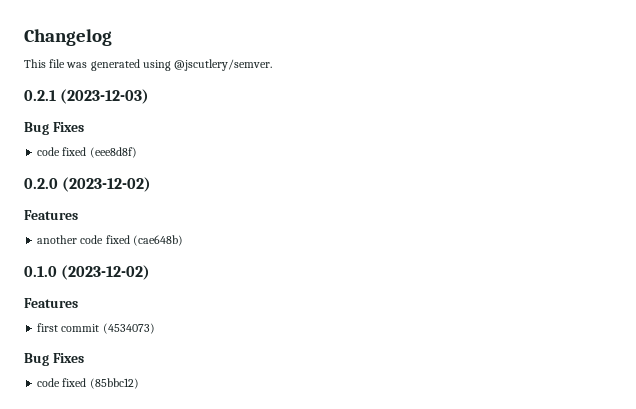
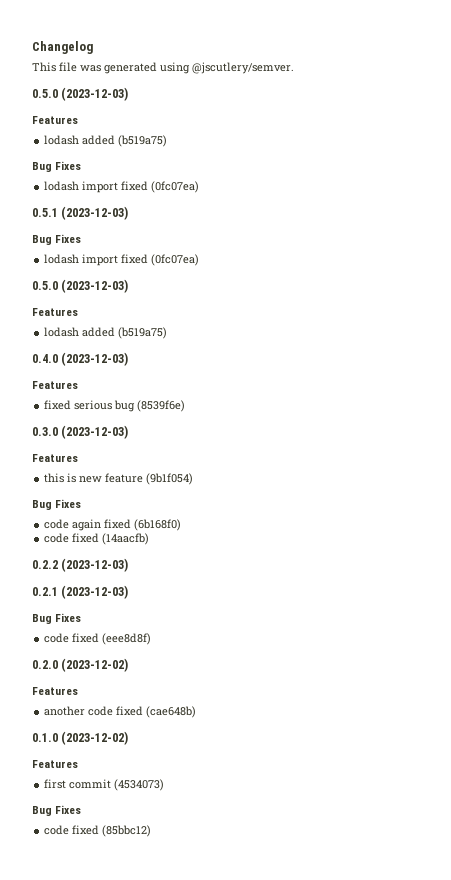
(273, 65) none -> [32,87,129,101] [32,116,78,124] [44,135,168,147] [32,161,82,172] [44,181,200,193] [32,206,129,220] [32,234,82,245] [44,254,200,266] [32,279,129,293] [32,308,78,316] [44,327,168,339] [32,352,129,366] [32,381,78,389] [44,400,186,412] [32,425,129,439] [32,454,78,462] [44,473,194,485] [32,499,82,510] [44,519,182,531] [44,533,150,545] [32,558,129,572] // 0.5.0 (2023-12-03) // Features // lodash added (b519a75) // Bug Fixes // lodash import fixed (0fc07ea) // 0.5.1 (2023-12-03) // Bug Fixes // lodash import fixed (0fc07ea) // 0.5.0 (2023-12-03) // Features // lodash added (b519a75) // 0.4.0 (2023-12-03) // Features // fixed serious bug (8539f6e) // 0.3.0 (2023-12-03) // Features // this is new feature (9b1f054) // Bug Fixes // code again fixed (6b168f0) // code fixed (14aacfb) // 0.2.2 (2023-12-03)

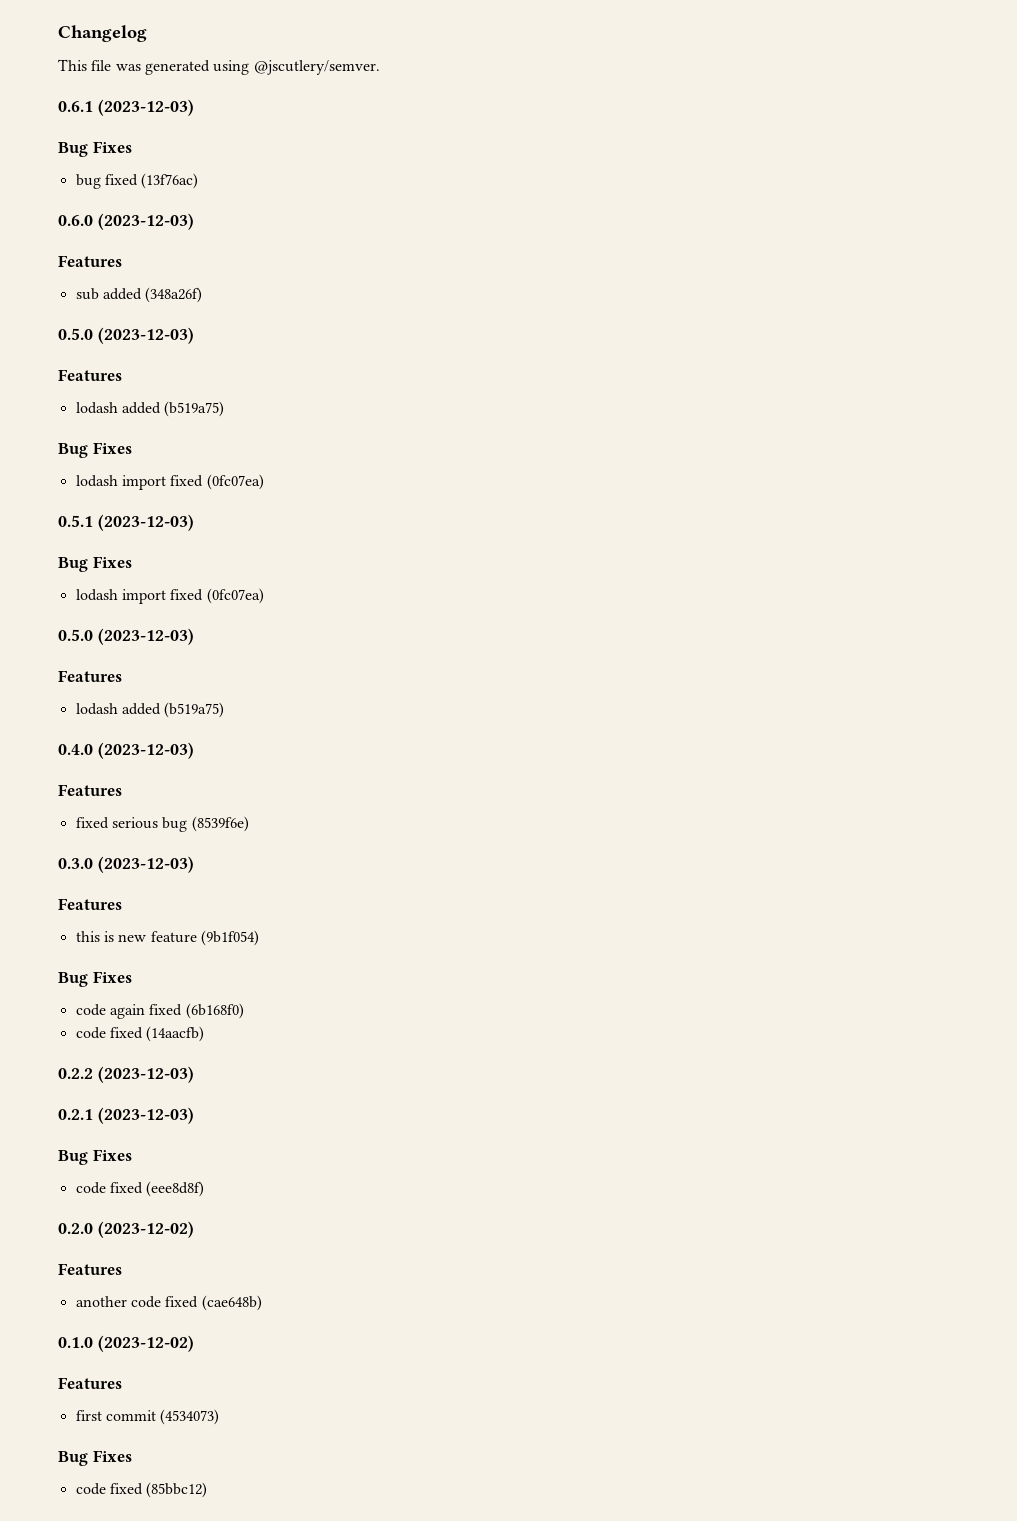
(294, 68) none -> [58,99,194,116] [58,141,132,157] [75,173,199,189] [58,213,194,230] [58,255,122,267] [75,287,203,303] // 0.6.1 (2023-12-03) // Bug Fixes // bug fixed (13f76ac) // 0.6.0 (2023-12-03) // Features // sub added (348a26f)

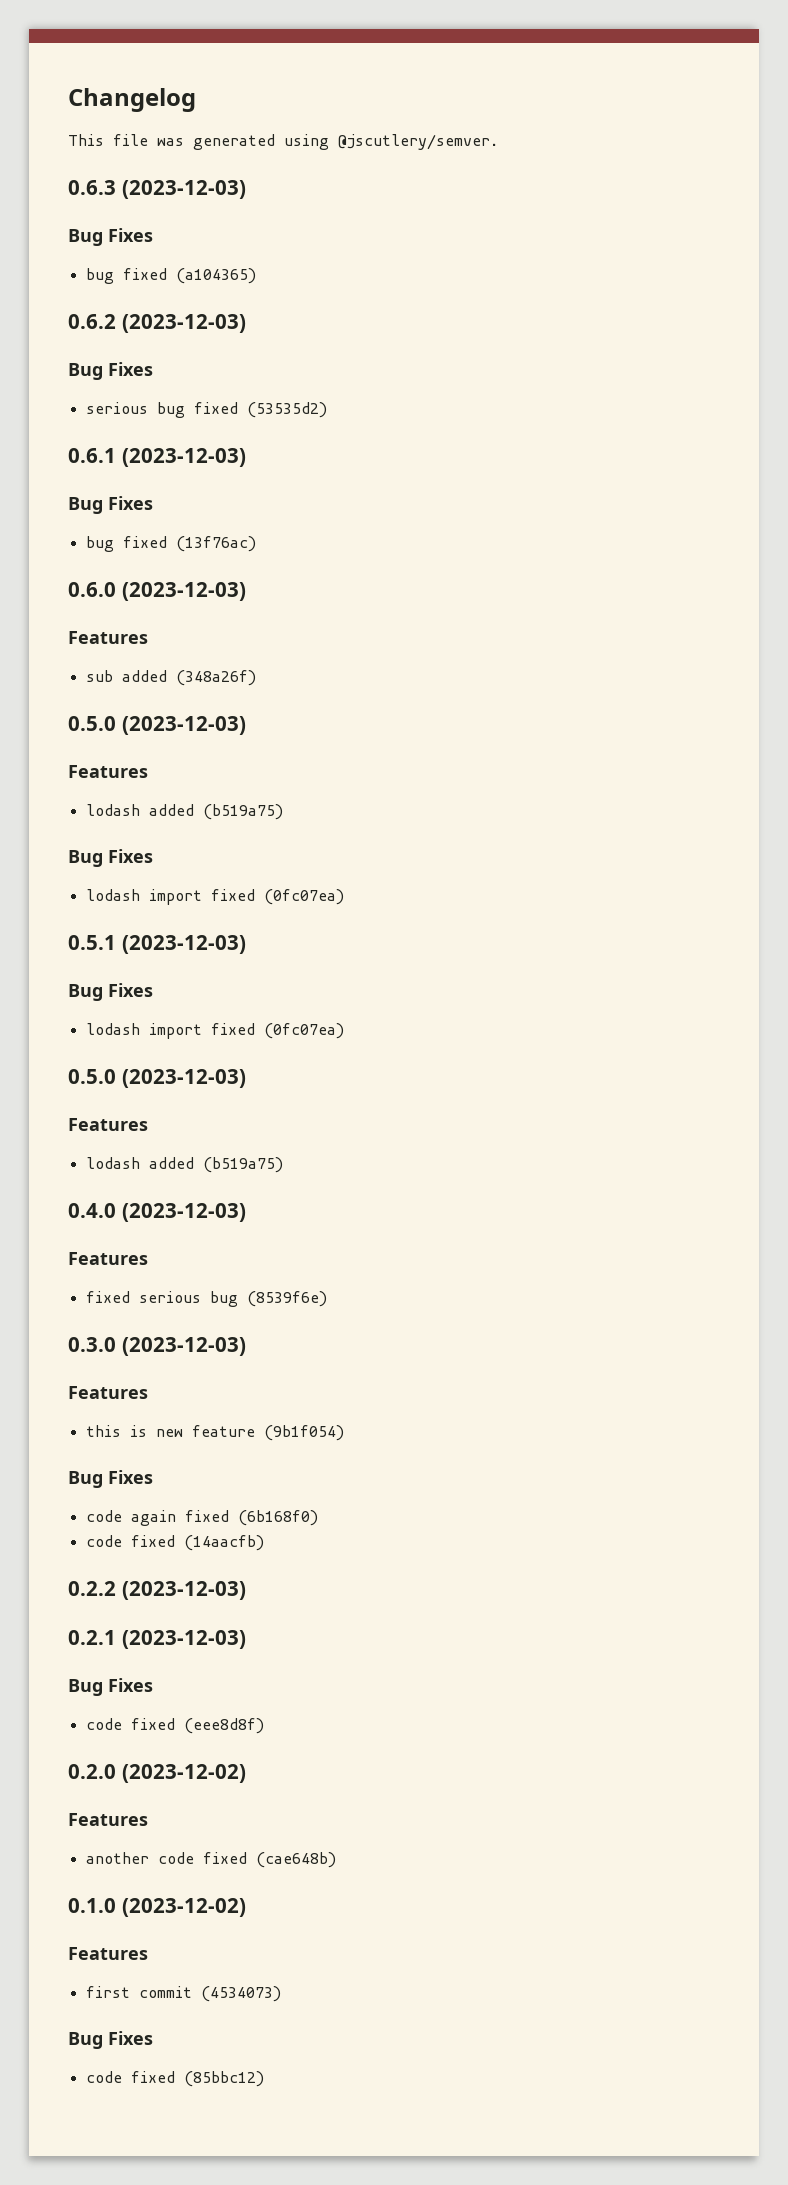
(380, 67) none -> [68,180,246,199] [68,228,153,246] [85,268,256,284] [68,314,246,333] [68,362,153,380] [85,402,327,418] // 0.6.3 (2023-12-03) // Bug Fixes // bug fixed (a104365) // 0.6.2 (2023-12-03) // Bug Fixes // serious bug fixed (53535d2)

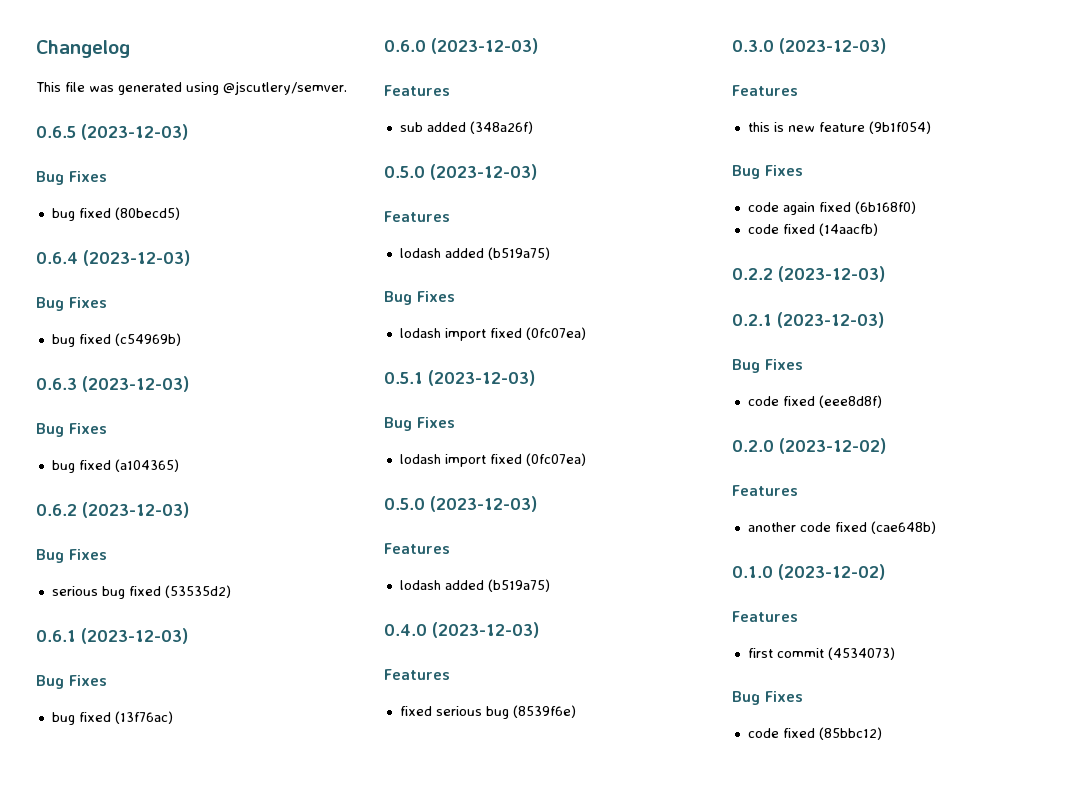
(498, 142) none -> [36,124,188,140] [36,171,107,185] [51,207,180,221] [36,250,190,266] [36,297,107,311] [51,333,181,347] // 0.6.5 (2023-12-03) // Bug Fixes // bug fixed (80becd5) // 0.6.4 (2023-12-03) // Bug Fixes // bug fixed (c54969b)

